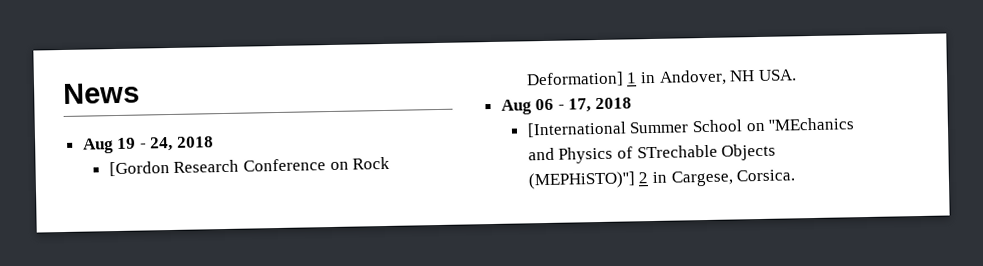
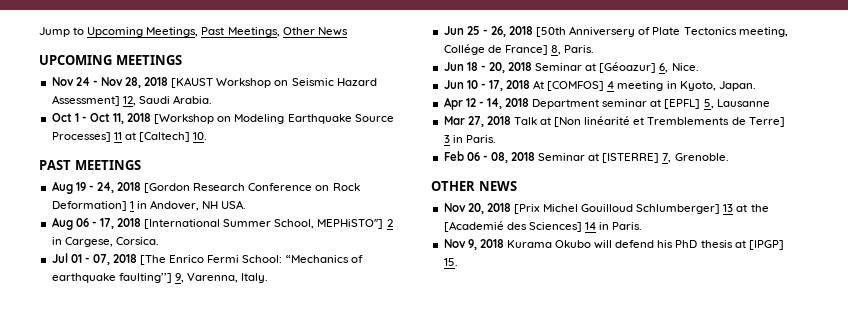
[63,82,140,104] News -> [39,27,348,37] [39,55,182,65] [51,77,377,88] [51,95,212,106] [51,113,394,124] [51,132,208,142] [39,160,141,170] Jump to Upcoming Meetings, Past Meetings, Other News // UPCOMING MEETINGS // Nov 24 - Nov 28, 2018 [KAUST Workshop on Seismic Hazard Assessment] 12, Saudi Arabia. // Oct 1 - Oct 11, 2018 [Workshop on Modeling Earthquake Source Processes] 11 at [Caltech] 10. // PAST MEETINGS
(215, 142) // -> (142, 186) none
(633, 103) // -> (142, 222) none
[691,117,855,133] [527,143,777,164] [527,169,796,190] School on ''MEchanics and Physics of STrechable Objects (MEPHiSTO)''] 2 in Cargese, Corsica. -> [274,219,393,229] [51,237,159,247] [51,253,363,265] [51,273,269,283] [443,26,788,37] [443,44,595,55] [443,62,699,73] [443,80,756,91] [443,97,770,110] [443,116,785,127] [443,135,496,143] [443,151,729,163] [431,181,517,191] [443,203,769,214] [443,221,643,232] [443,239,784,250] [443,258,458,266] School, MEPHiSTO''] 2 in Cargese, Corsica. // Jul 01 - 07, 2018 [The Enrico Fermi School: “Mechanics of earthquake faulting’’] 9, Varenna, Italy. // Jun 25 - 26, 2018 [50th Anniversery of Plate Tectonics meeting, Collége de France] 8, Paris. // Jun 18 - 20, 2018 Seminar at [Géoazur] 6, Nice. // Jun 10 - 17, 2018 At [COMFOS] 4 meeting in Kyoto, Japan. // Apr 12 - 14, 2018 Department seminar at [EPFL] 5, Lausanne // Mar 27, 2018 Talk at [Non linéarité et Tremblements de Terre] 3 in Paris. // Feb 06 - 08, 2018 Seminar at [ISTERRE] 7, Grenoble. // OTHER NEWS // Nov 20, 2018 [Prix Michel Gouilloud Schlumberger] 13 at the [Academié des Sciences] 14 in Paris. // Nov 9, 2018 Kurama Okubo will defend his PhD thesis at [IPGP] 15.

